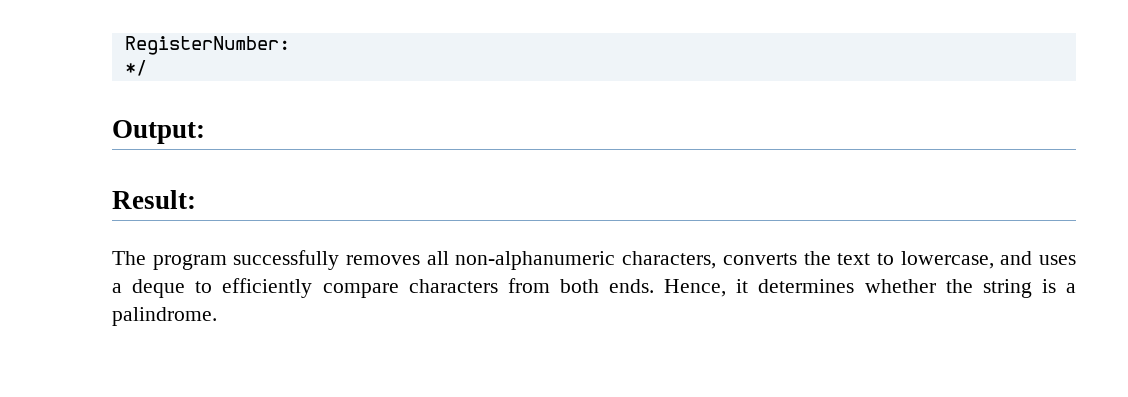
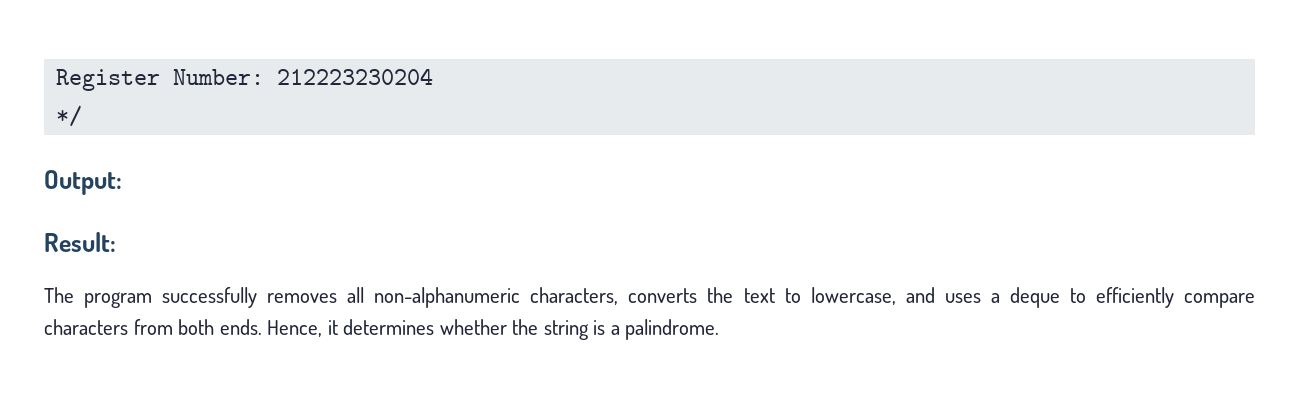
[124,36,290,55] RegisterNumber: -> [56,68,434,91] Register Number: 212223230204

